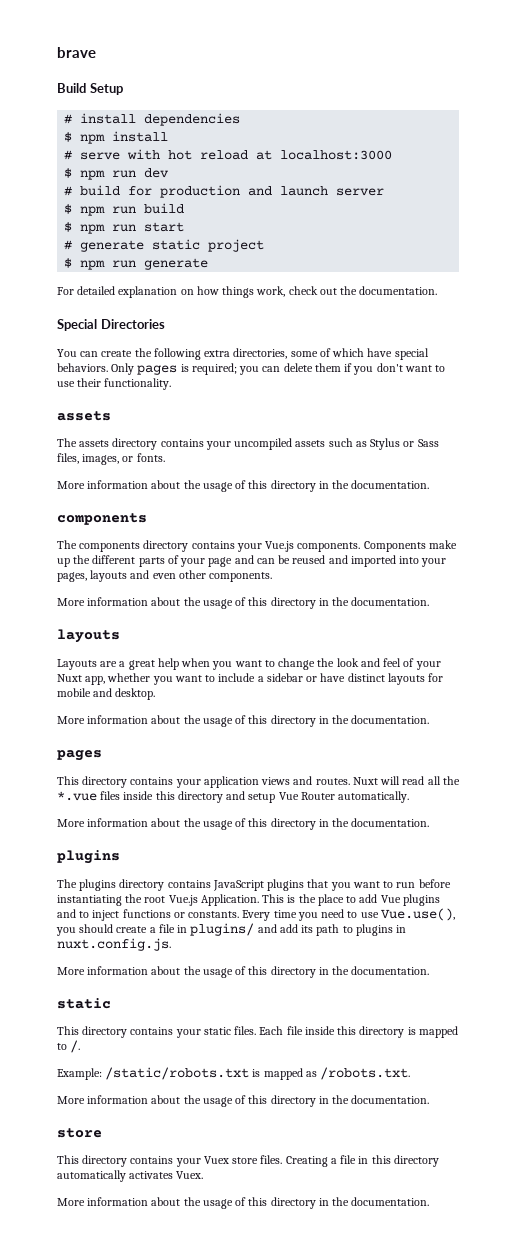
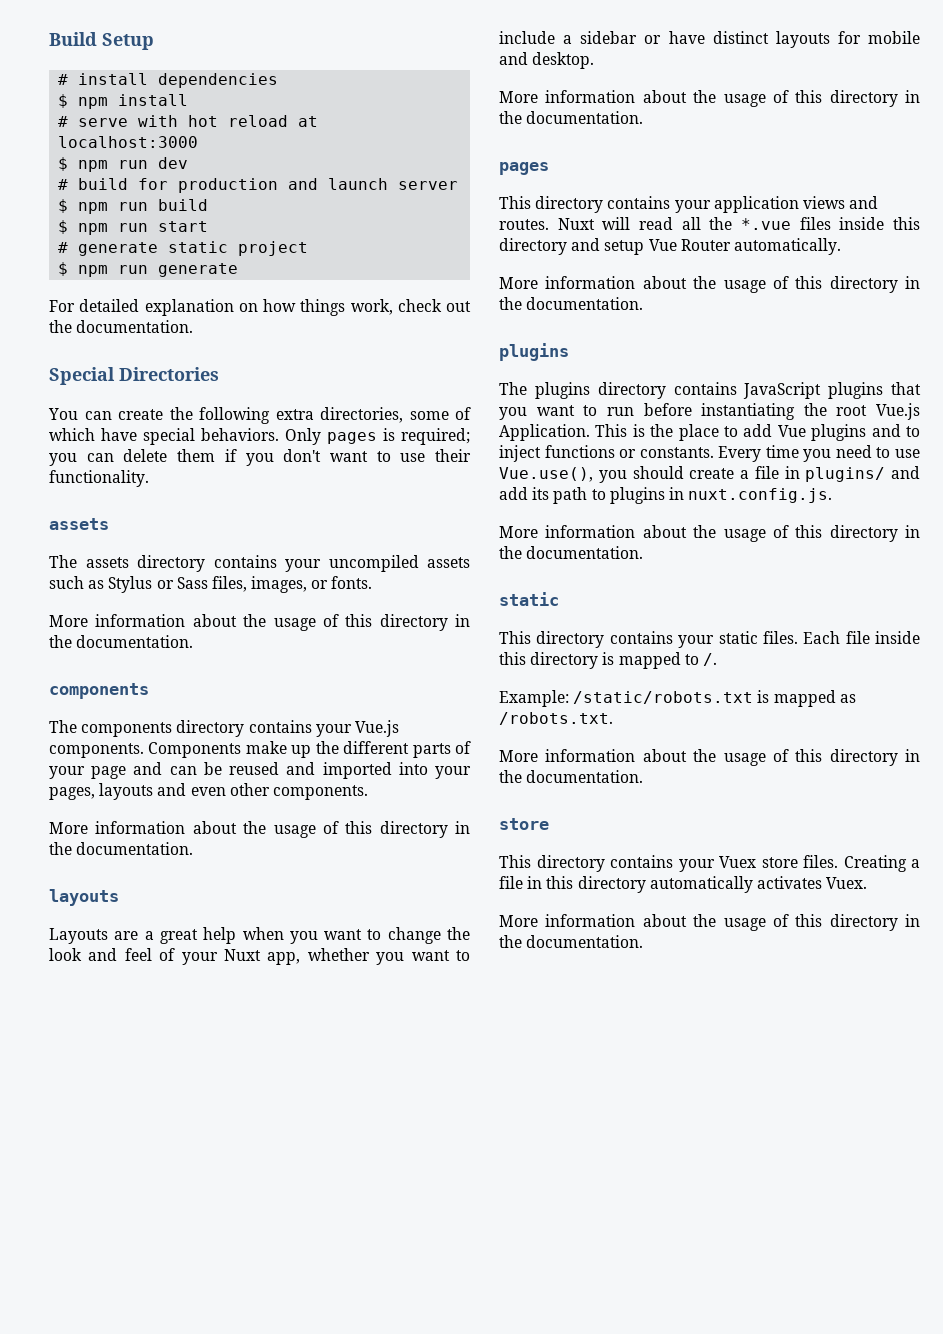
[57,47,96,58] brave // -> (49, 39) none

